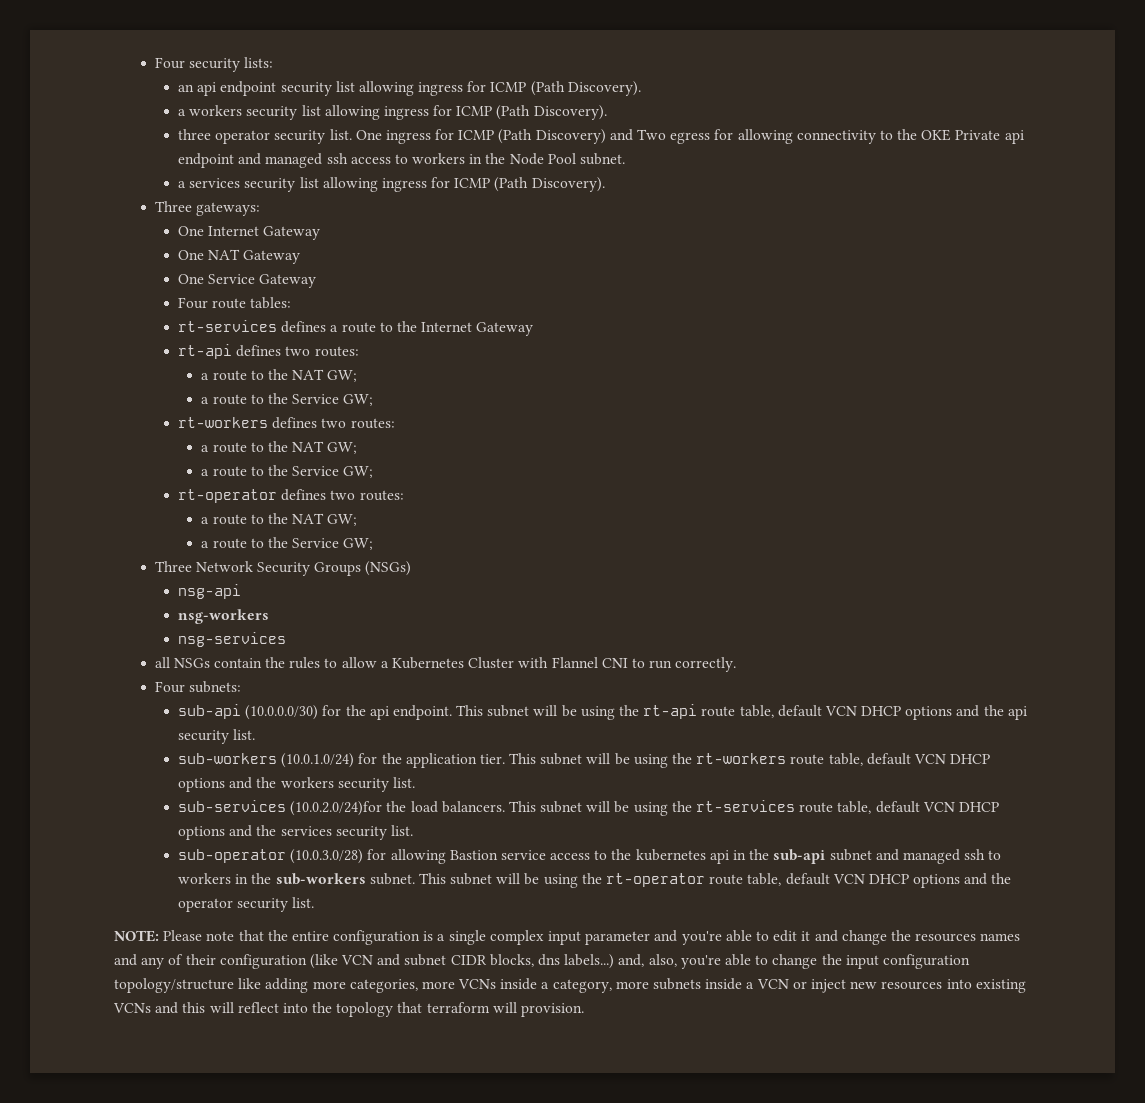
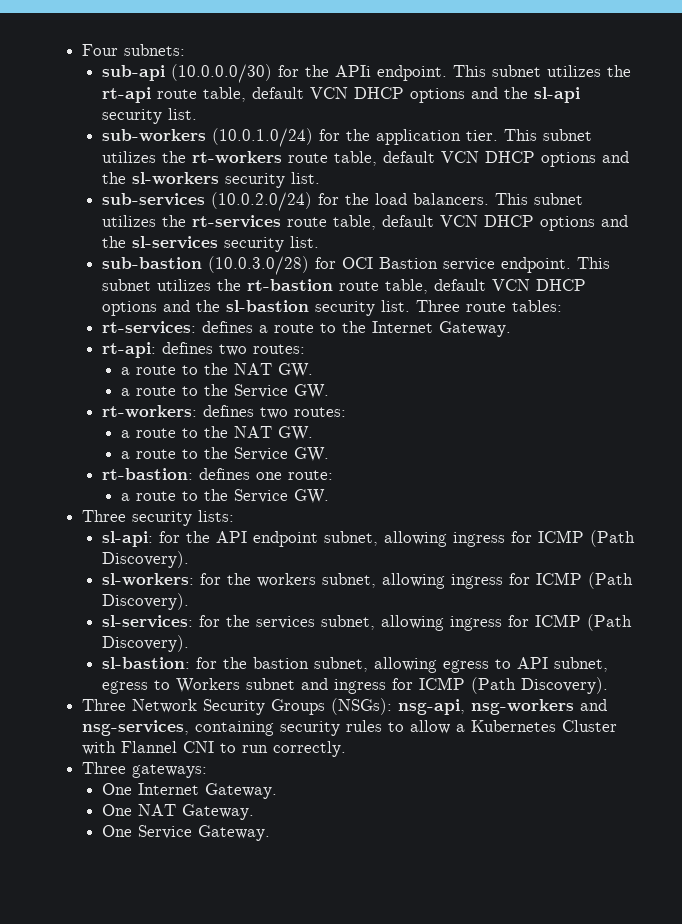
[154,57,273,72] [177,81,641,96] [177,105,607,120] [177,129,1024,144] [177,153,625,168] [177,177,605,192] [154,201,260,216] [177,226,321,240] [177,249,301,264] [177,274,317,288] [177,297,208,309] Four security lists: // an api endpoint security list allowing ingress for ICMP (Path Discovery). // a workers security list allowing ingress for ICMP (Path Discovery). // three operator security list. One ingress for ICMP (Path Discovery) and Two egress for allowing connectivity to the OKE Private api endpoint and managed ssh access to workers in the Node Pool subnet. // a services security list allowing ingress for ICMP (Path Discovery). // Three gateways: // One Internet Gateway // One NAT Gateway // One Service Gateway // Four -> [81,44,185,56] [101,64,631,83] [101,87,580,103] [101,108,197,124] [101,128,592,147] [101,151,629,167] [101,172,320,188] [101,192,583,211] [101,215,628,231] [101,236,319,252] [101,256,610,275] [101,279,586,294] [101,300,460,316] Four subnets: // sub-api (10.0.0.0/30) for the APIi endpoint. This subnet utilizes the rt-api route table, default VCN DHCP options and the sl-api security list. // sub-workers (10.0.1.0/24) for the application tier. This subnet utilizes the rt-workers route table, default VCN DHCP options and the sl-workers security list. // sub-services (10.0.2.0/24) for the load balancers. This subnet utilizes the rt-services route table, default VCN DHCP options and the sl-services security list. // sub-bastion (10.0.3.0/28) for OCI Bastion service endpoint. This subnet utilizes the rt-bastion route table, default VCN DHCP options and the sl-bastion security list. Three
[177,320,277,332] rt-services -> [101,321,196,334] rt-services:
[476,322,534,336] [177,344,359,359] [201,369,358,382] [201,393,374,406] [177,417,395,429] [201,441,358,454] [201,465,374,478] [177,489,404,503] [201,513,358,526] [201,537,374,550] Gateway // rt-api defines two routes: // a route to the NAT GW; // a route to the Service GW; // rt-workers defines two routes: // a route to the NAT GW; // a route to the Service GW; // rt-operator defines two routes: // a route to the NAT GW; // a route to the Service GW; -> [438,321,511,337] [101,342,305,358] [121,363,314,378] [121,384,330,399] [101,405,346,419] [121,426,314,441] [121,447,330,462] [101,468,333,480] [121,489,330,504] [81,510,234,526] [101,530,635,547] [101,551,189,568] [101,572,633,589] [101,593,189,610] [101,614,632,631] [101,635,189,652] [101,657,608,673] [101,677,608,694] Gateway. // rt-api: defines two routes: // a route to the NAT GW. // a route to the Service GW. // rt-workers: defines two routes: // a route to the NAT GW. // a route to the Service GW. // rt-bastion: defines one route: // a route to the Service GW. // Three security lists: // sl-api: for the API endpoint subnet, allowing ingress for ICMP (Path Discovery). // sl-workers: for the workers subnet, allowing ingress for ICMP (Path Discovery). // sl-services: for the services subnet, allowing ingress for ICMP (Path Discovery). // sl-bastion: for the bastion subnet, allowing egress to API subnet, egress to Workers subnet and ingress for ICMP (Path Discovery).
[365,561,412,576] [177,584,241,599] (NSGs) // nsg-api // -> [330,698,465,715] (NSGs): nsg-api,
[177,632,286,647] [154,657,286,668] // nsg-services // all NSGs contain the -> [579,699,607,711] [81,720,340,736] and nsg-services, containing security
[154,681,241,693] [177,704,1027,720] [177,729,256,744] [177,753,991,768] [177,777,415,792] [177,800,999,816] [177,825,413,840] [177,849,1002,864] [177,873,1012,888] [177,897,315,912] [114,930,1021,945] [114,954,970,969] [114,978,1026,993] [113,1002,585,1017] Four subnets: // sub-api (10.0.0.0/30) for the api endpoint. This subnet will be using the rt-api route table, default VCN DHCP options and the api security list. // sub-workers (10.0.1.0/24) for the application tier. This subnet will be using the rt-workers route table, default VCN DHCP options and the workers security list. // sub-services (10.0.2.0/24)for the load balancers. This subnet will be using the rt-services route table, default VCN DHCP options and the services security list. // sub-operator (10.0.3.0/28) for allowing Bastion service access to the kubernetes api in the sub-api subnet and managed ssh to workers in the sub-workers subnet. This subnet will be using the rt-operator route table, default VCN DHCP options and the operator security list. // NOTE: Please note that the entire configuration is a single complex input parameter and you're able to edit it and change the resources names and any of their configuration (like VCN and subnet CIDR blocks, dns labels...) and, also, you're able to change the input configuration topology/structure like adding more categories, more VCNs inside a category, more subnets inside a VCN or inject new resources into existing VCNs and this will reflect into the topology that terraform will provision. -> [81,762,207,778] [101,783,277,799] [101,804,254,820] [101,825,270,841] Three gateways: // One Internet Gateway. // One NAT Gateway. // One Service Gateway.

